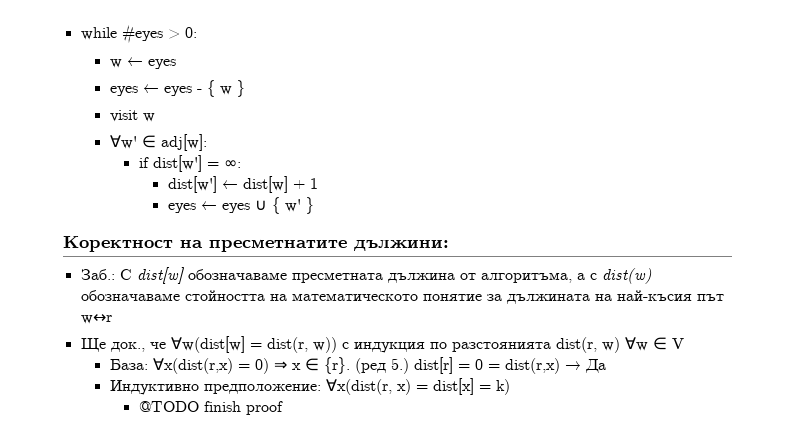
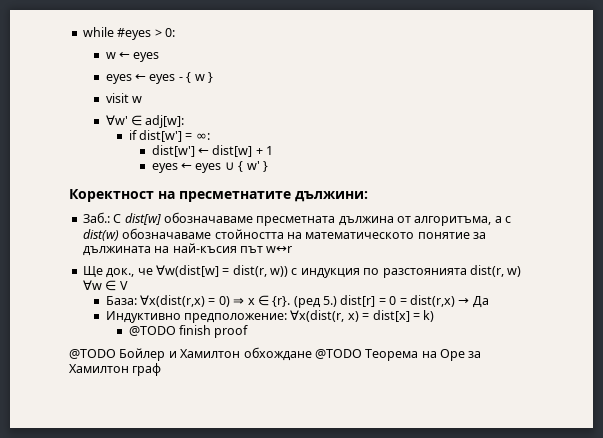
(283, 408) none -> [69,347,482,361] [69,363,162,376] // @TODO Бойлер и Хамилтон обхождане @TODO Теорема на Оре за Хамилтон граф

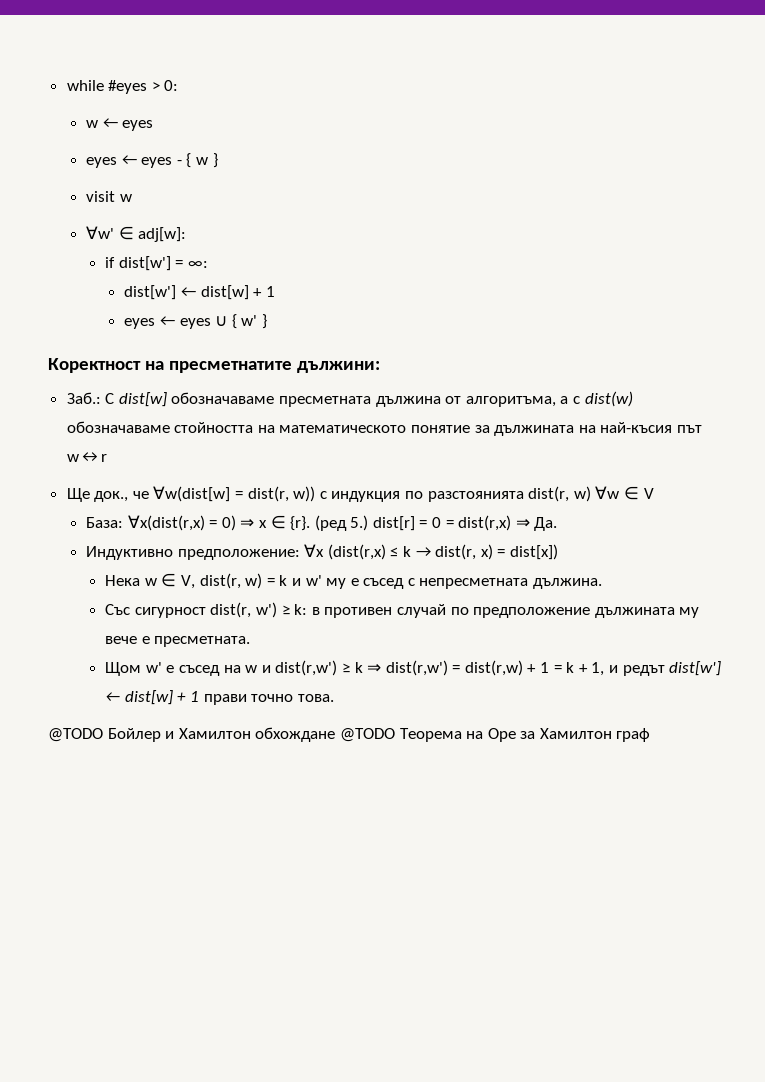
[458,296,489,308] → Да -> [515,517,558,531] ⇒ Да.
[290,310,435,322] [128,325,249,338] ∀x(dist(r, x) = dist[x] = k) // @TODO finish proof -> [304,544,558,560] [105,573,603,589] [105,602,700,618] [105,636,251,647] [105,660,722,676] [105,690,334,705] ∀x (dist(r,x) ≤ k → dist(r, x) = dist[x]) // Нека w ∈ V, dist(r, w) = k и w' му е съсед с непресметната дължина. // Със сигурност dist(r, w') ≥ k: в противен случай по предположение дължината му вече е пресметната. // Щом w' е съсед на w и dist(r,w') ≥ k ⇒ dist(r,w') = dist(r,w) + 1 = k + 1, и редът dist[w'] ← dist[w] + 1 прави точно това.

